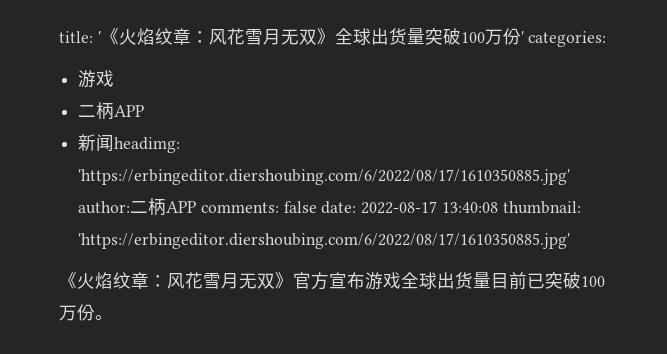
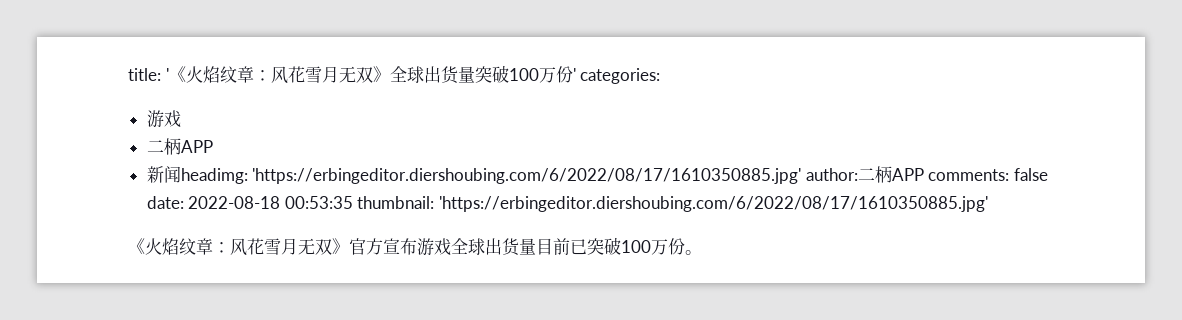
[361,201,498,214] 2022-08-17 13:40:08 -> [188,196,353,209] 2022-08-18 00:53:35

